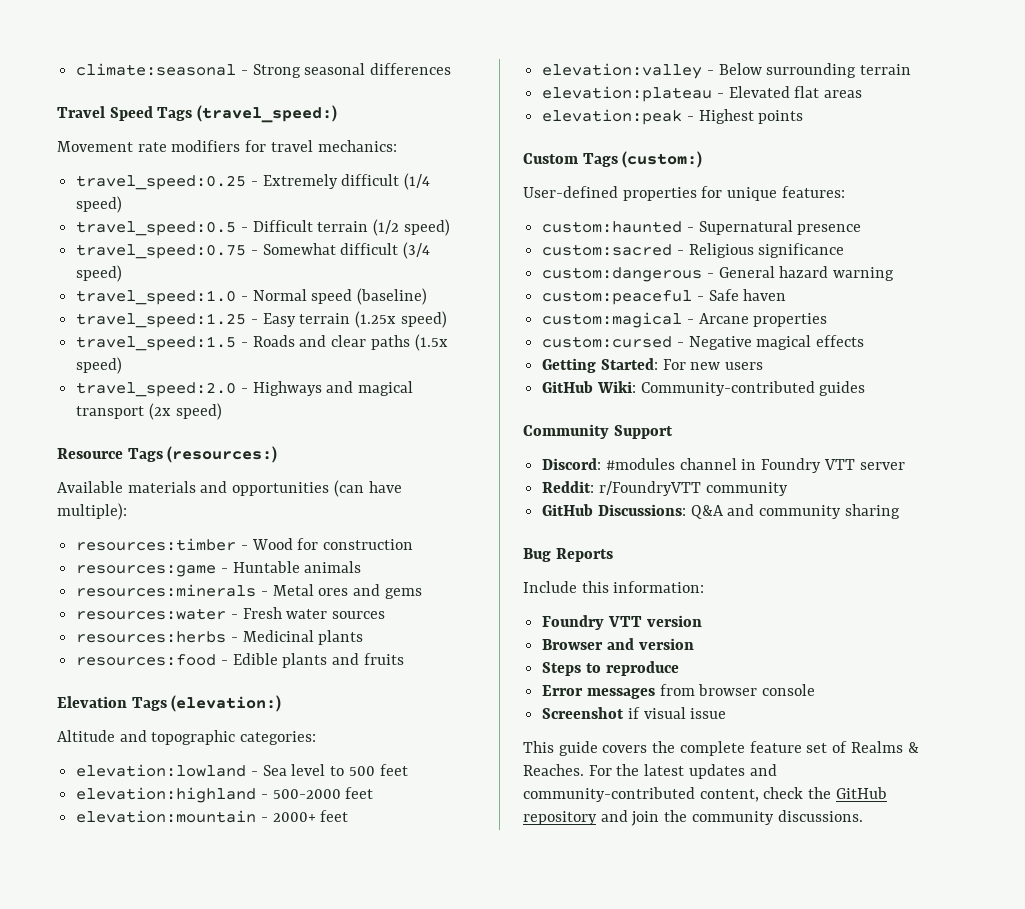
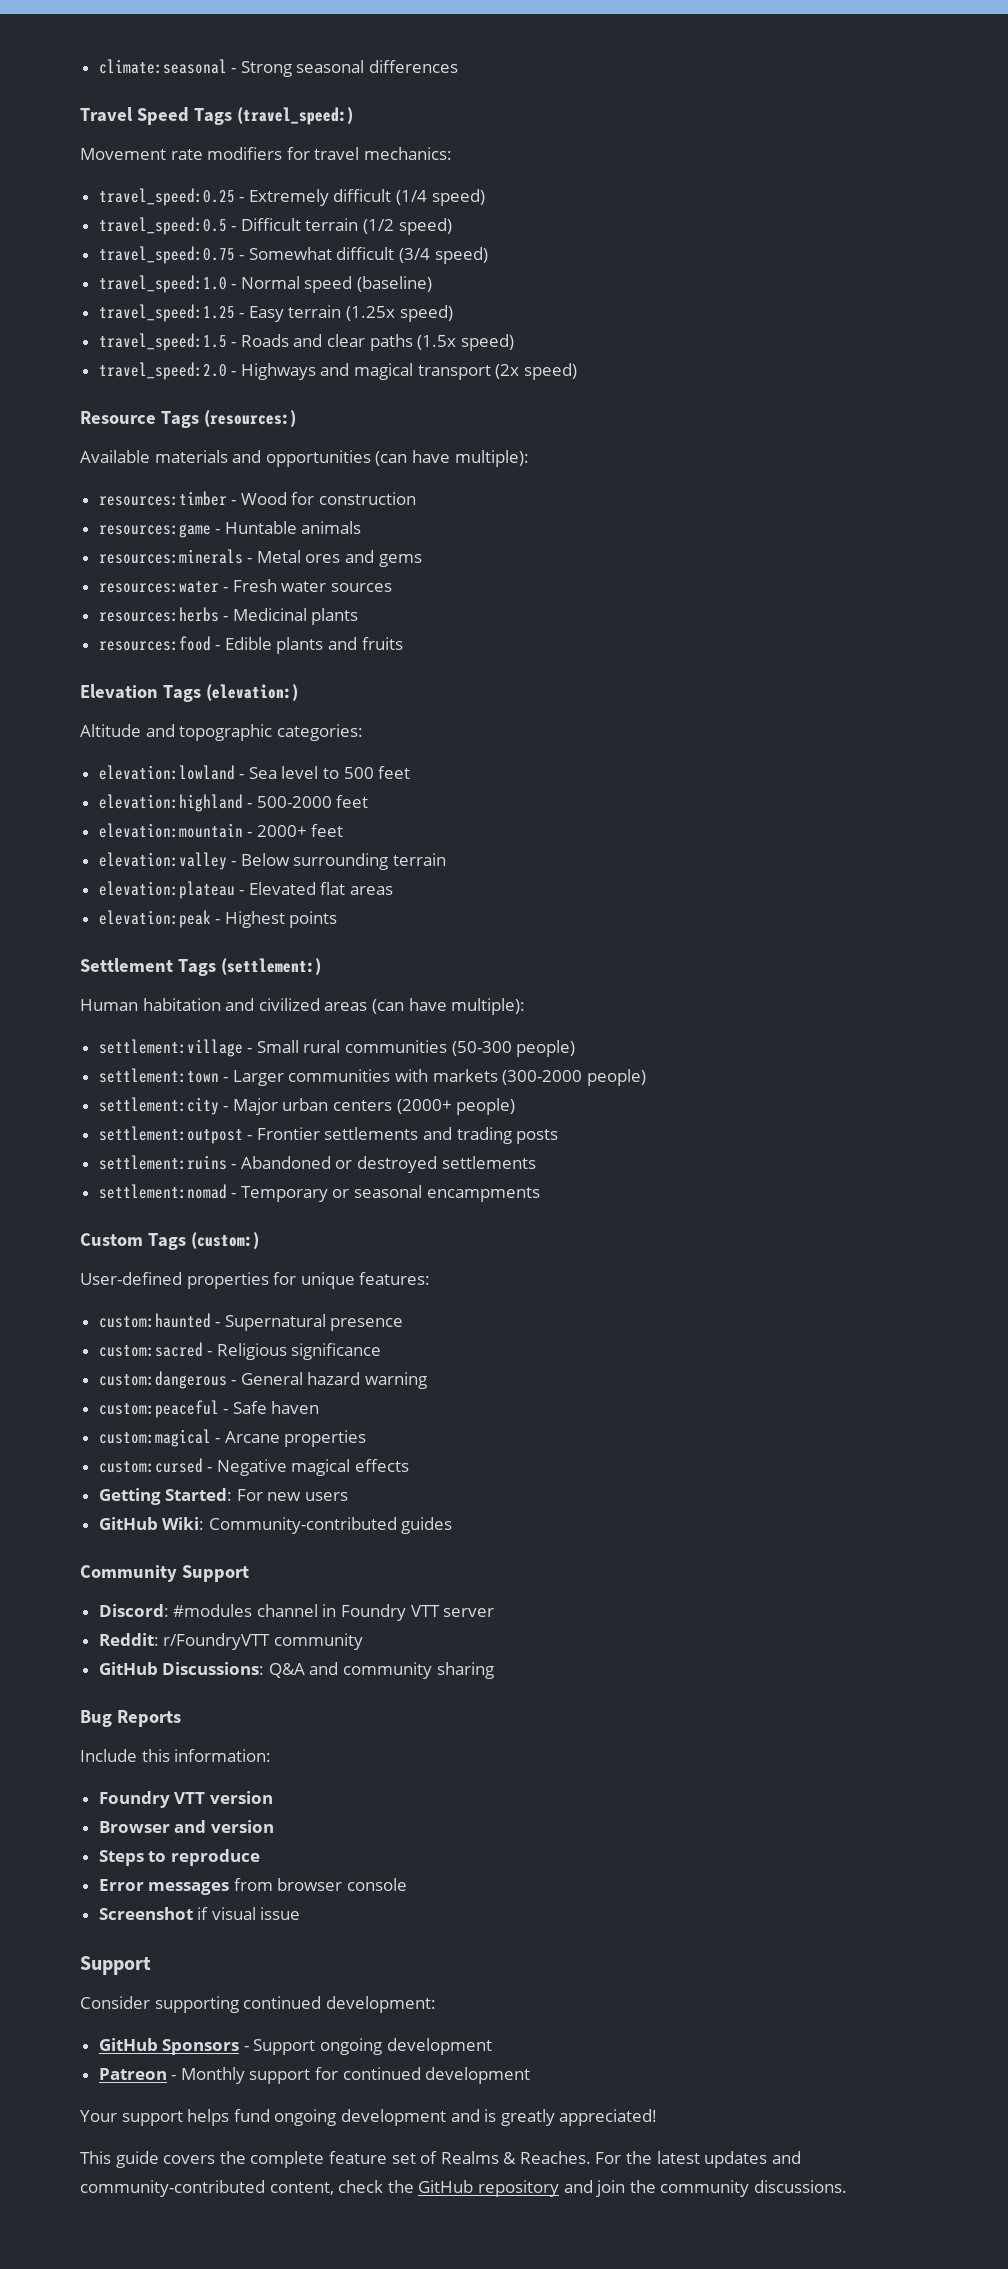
(804, 117) none -> [80,958,321,976] [80,998,526,1015] [98,1039,576,1057] [98,1068,646,1086] [98,1097,516,1115] [98,1126,559,1144] [98,1155,536,1173] [98,1184,540,1202] // Settlement Tags (settlement:) // Human habitation and civilized areas (can have multiple): // settlement:village - Small rural communities (50-300 people) // settlement:town - Larger communities with markets (300-2000 people) // settlement:city - Major urban centers (2000+ people) // settlement:outpost - Frontier settlements and trading posts // settlement:ruins - Abandoned or destroyed settlements // settlement:nomad - Temporary or seasonal encampments
(727, 713) none -> [80,1956,151,1975] [80,1996,436,2013] [98,2038,492,2055] [98,2067,531,2084] [80,2109,658,2126] // Support // Consider supporting continued development: // GitHub Sponsors - Support ongoing development // Patreon - Monthly support for continued development // Your support helps fund ongoing development and is greatly appreciated!

